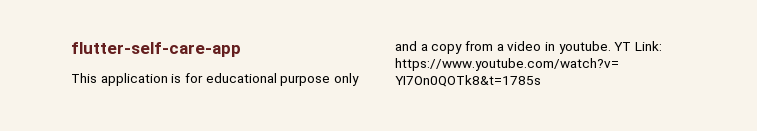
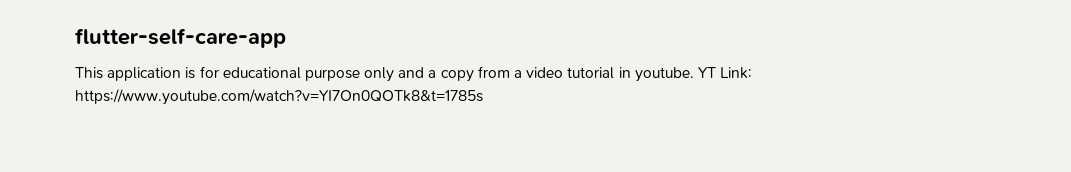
(542, 46) none -> [567,67,615,79] tutorial

